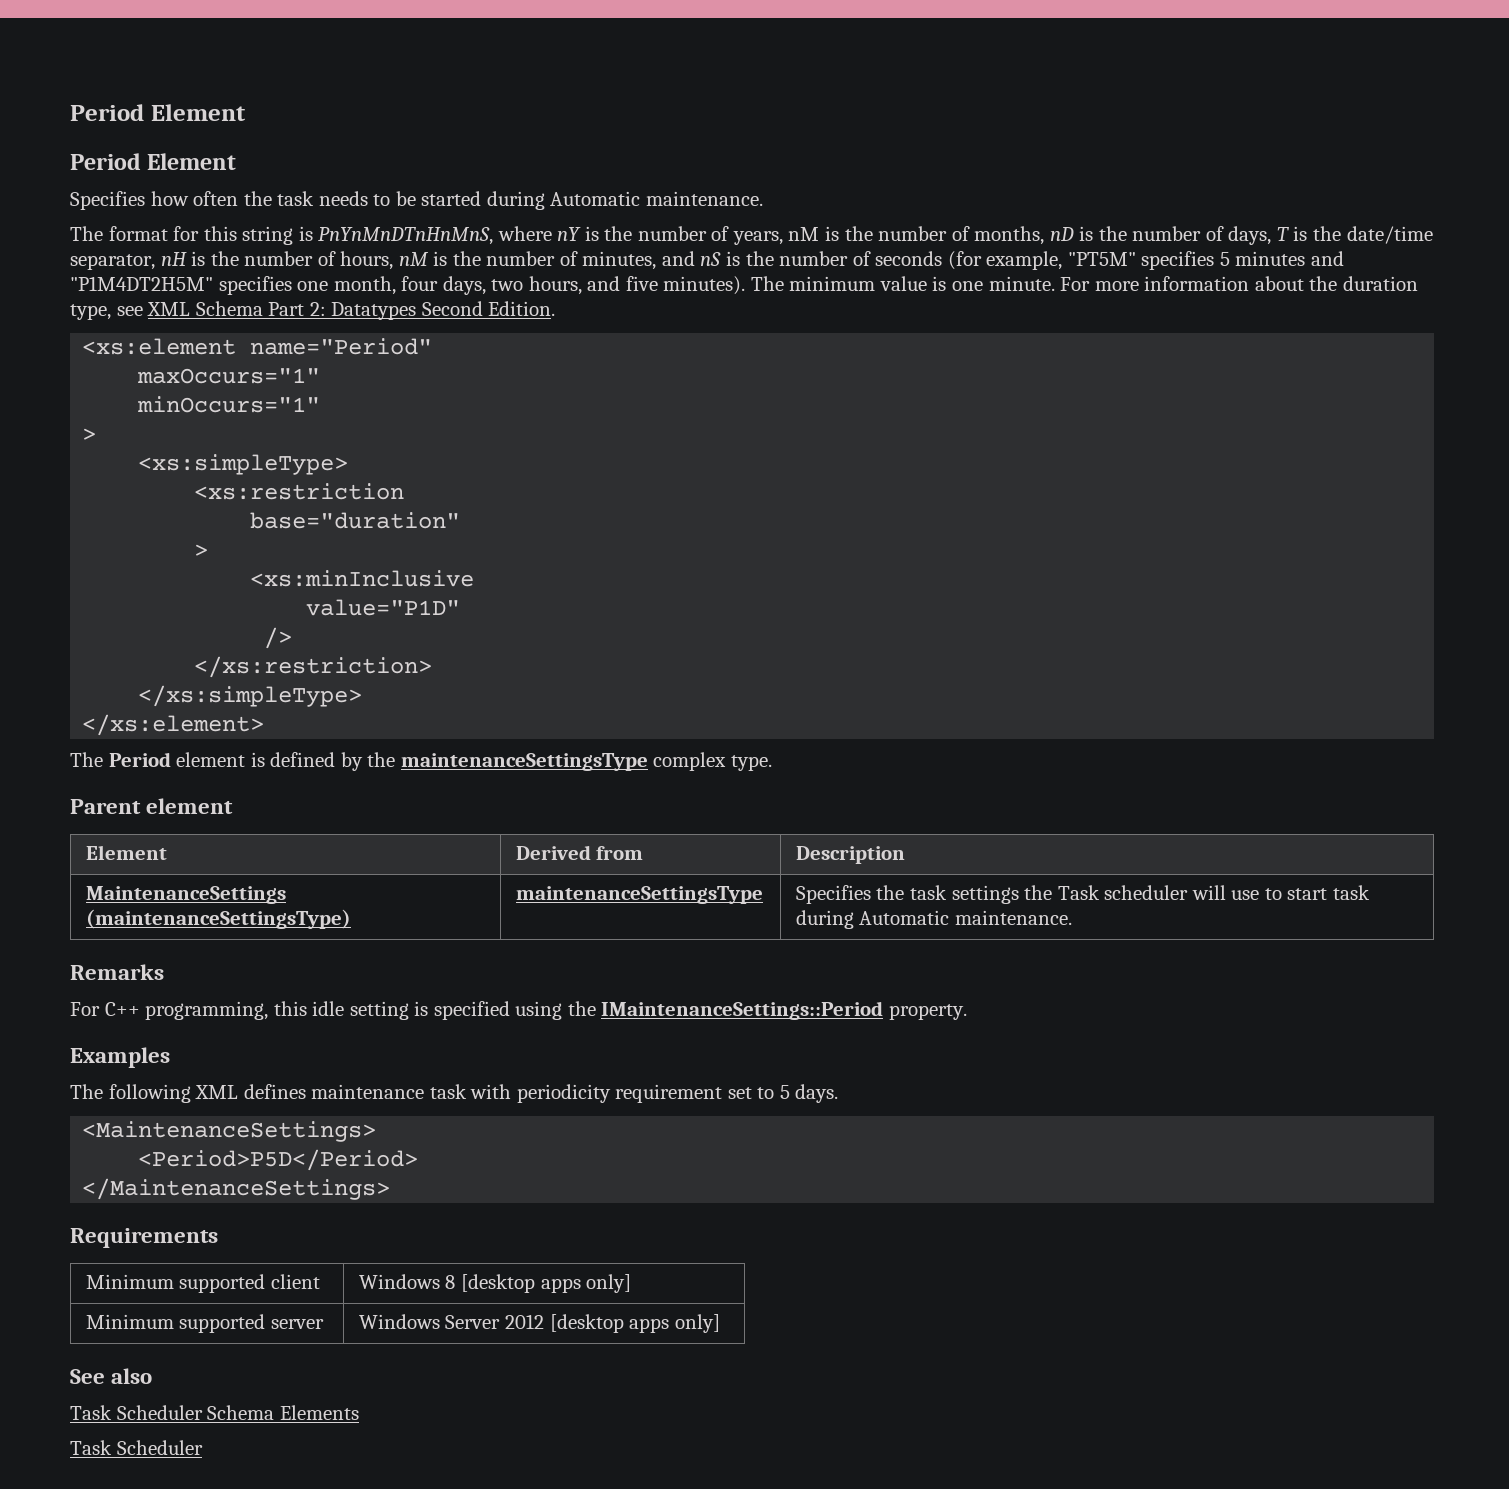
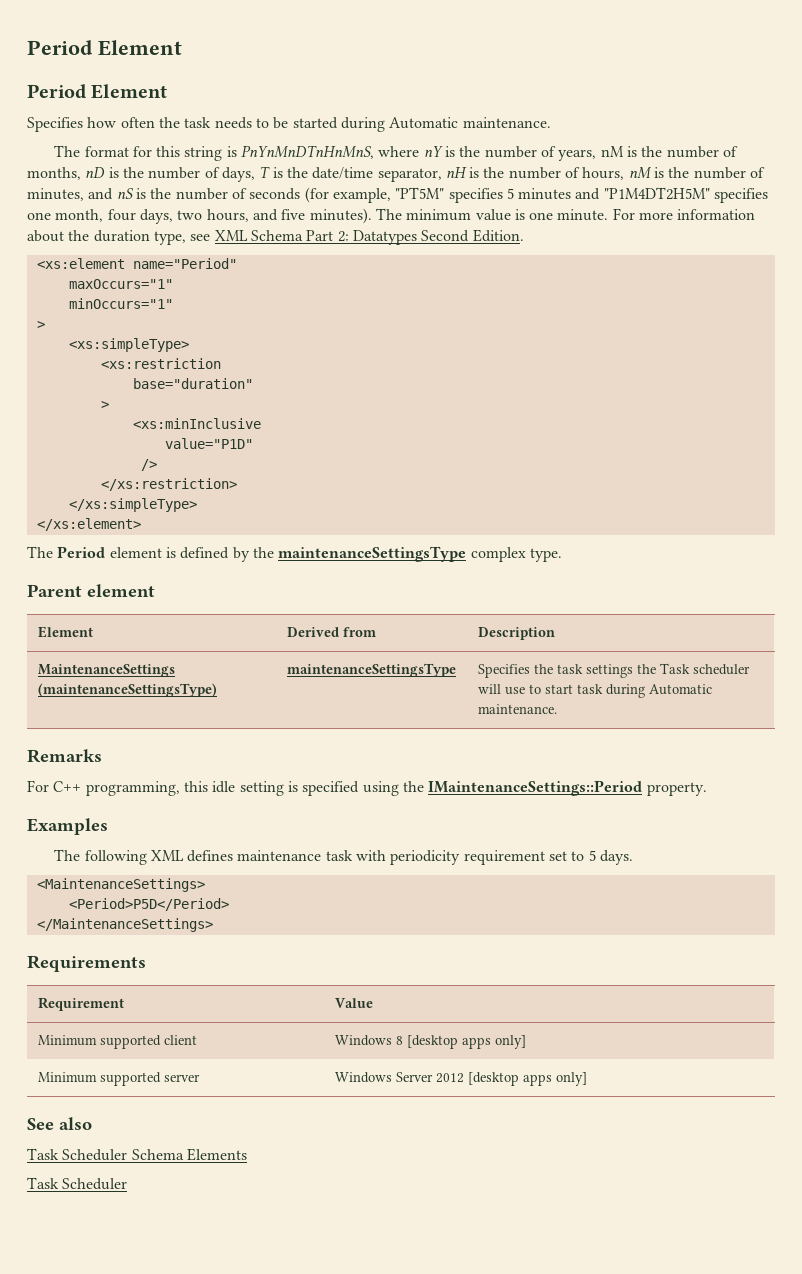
(218, 1238) none -> [37,997,124,1011] [334,998,373,1008] // Requirement | Value

